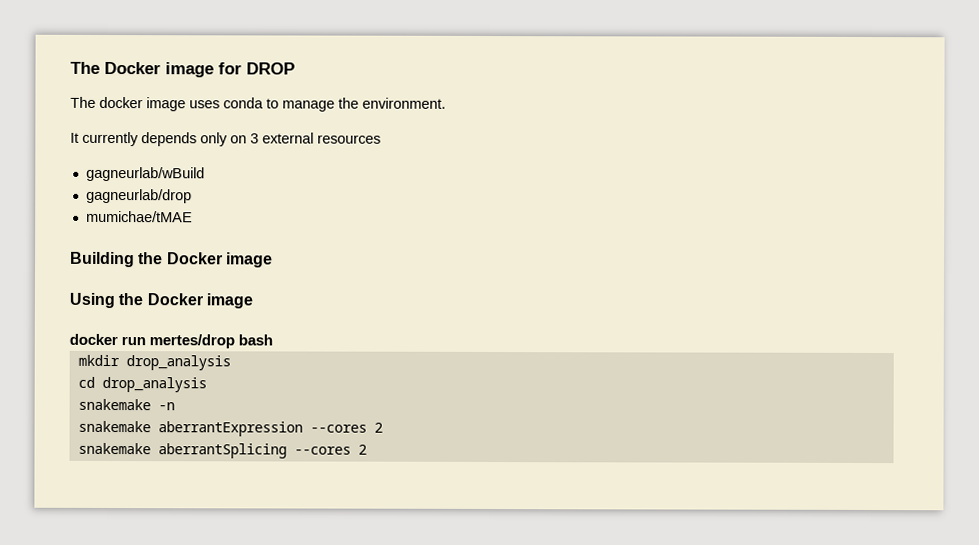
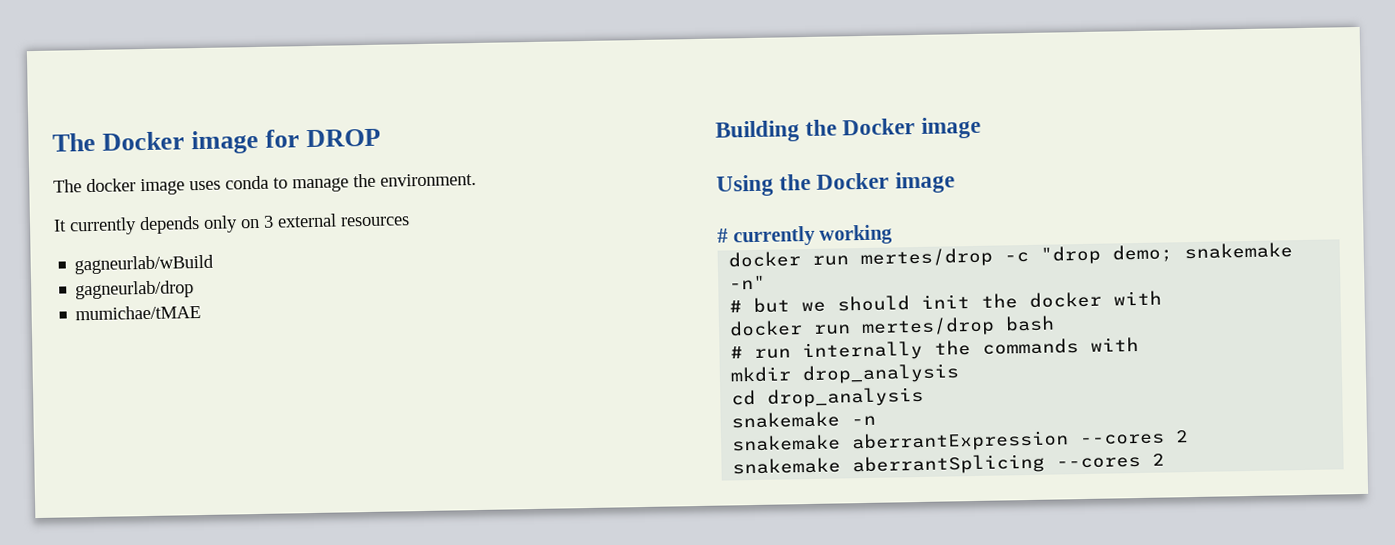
[69,333,274,349] docker run mertes/drop bash -> [717,224,894,247] [728,242,1294,269] [729,275,767,290] [729,290,1163,313] [729,315,1056,338] [730,336,1140,362] # currently working // docker run mertes/drop -c "drop demo; snakemake -n" // # but we should init the docker with // docker run mertes/drop bash // # run internally the commands with

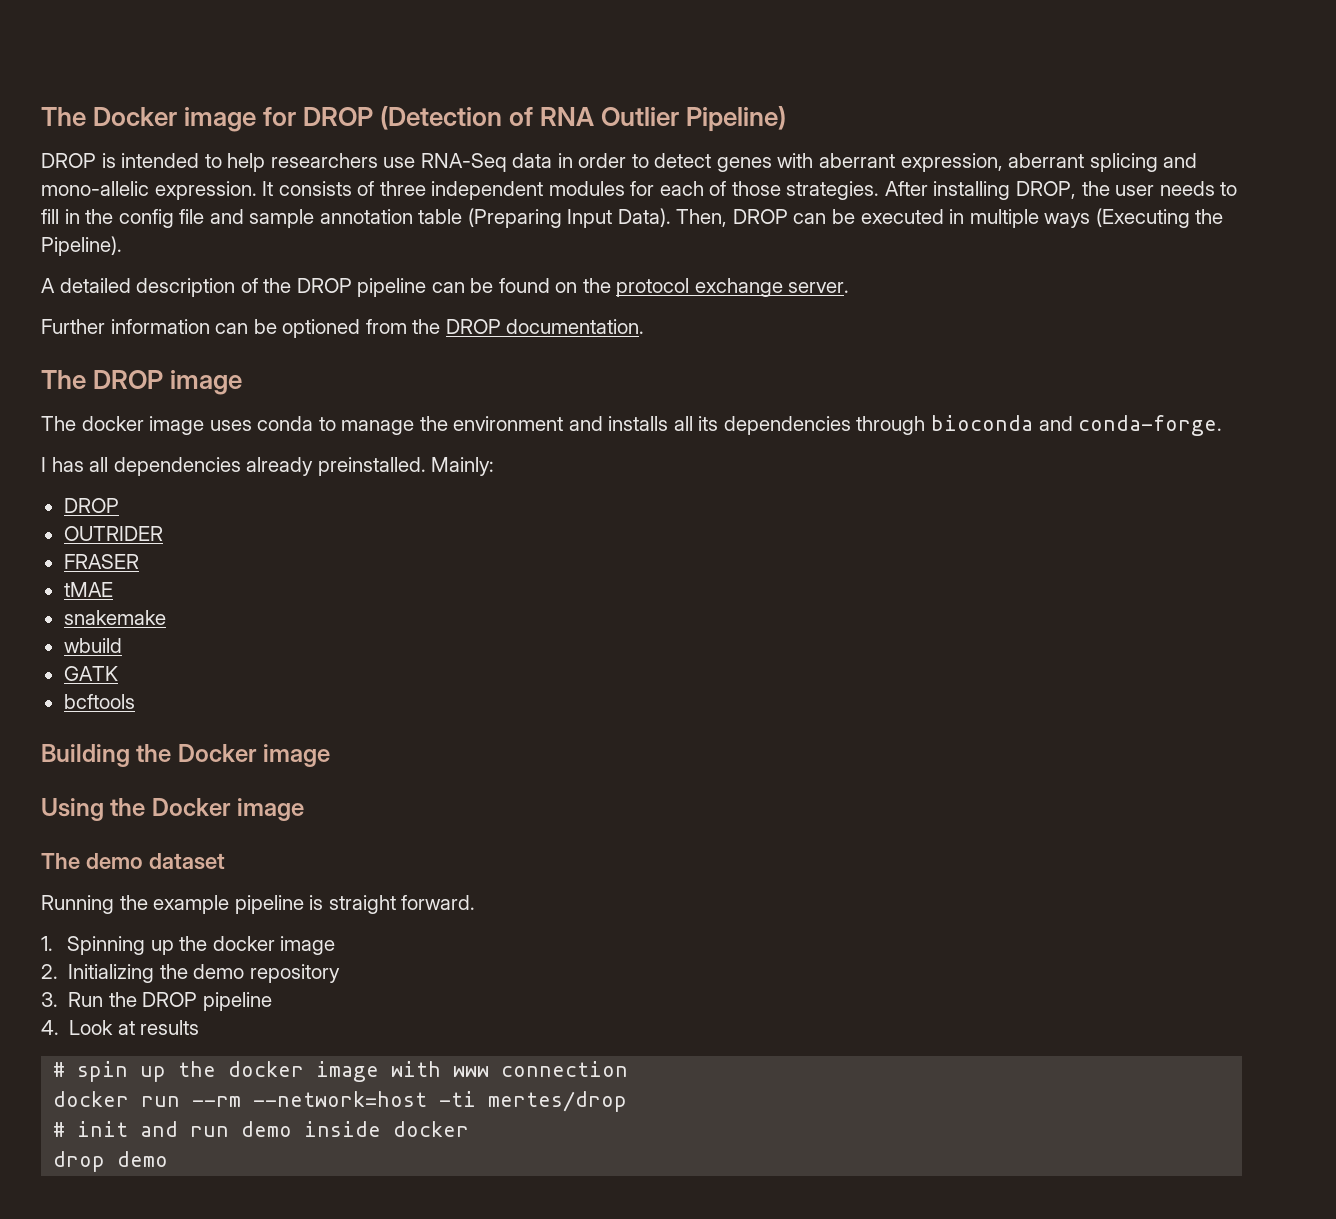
(382, 138) none -> [380,106,787,132] [41,153,1198,172] [41,181,1238,200] [41,208,1224,228] [41,236,122,256] [41,278,850,297] [41,319,645,338] [41,370,243,395] (Detection of RNA Outlier Pipeline) // DROP is intended to help researchers use RNA-Seq data in order to detect genes with aberrant expression, aberrant splicing and mono-allelic expression. It consists of three independent modules for each of those strategies. After installing DROP, the user needs to fill in the config file and sample annotation table (Preparing Input Data). Then, DROP can be executed in multiple ways (Executing the Pipeline). // A detailed description of the DROP pipeline can be found on the protocol exchange server. // Further information can be optioned from the DROP documentation. // The DROP image
[380,173,477,187] [53,213,410,236] [74,254,215,275] [75,280,195,300] [75,305,202,321] environment. // It currently depends only on 3 external resources // gagneurlab/wBuild // gagneurlab/drop // mumichae/tMAE -> [453,415,1223,436] [41,457,495,476] [63,498,119,513] [63,526,163,541] [63,554,139,569] [63,582,113,597] [63,610,166,625] [63,638,122,653] [63,666,118,681] [63,694,135,709] environment and installs all its dependencies through bioconda and conda-forge. // I has all dependencies already preinstalled. Mainly: // DROP // OUTRIDER // FRASER // tMAE // snakemake // wbuild // GATK // bcftools
[717,224,894,247] [728,242,1294,269] [729,275,767,290] [729,290,1163,313] [729,315,1056,338] [730,336,1140,362] [730,363,961,385] [731,386,925,408] [731,411,877,429] [731,430,1190,453] [732,453,1166,476] # currently working // docker run mertes/drop -c "drop demo; snakemake -n" // # but we should init the docker with // docker run mertes/drop bash // # run internally the commands with // mkdir drop_analysis // cd drop_analysis // snakemake -n // snakemake aberrantExpression --cores 2 // snakemake aberrantSplicing --cores 2 -> [41,853,225,870] [41,895,476,914] [41,936,336,955] [41,964,340,983] [41,992,272,1011] [41,1020,200,1035] [53,1061,629,1082] [53,1091,628,1112] [53,1121,470,1137] [53,1151,169,1172] The demo dataset // Running the example pipeline is straight forward. // 1. Spinning up the docker image // 2. Initializing the demo repository // 3. Run the DROP pipeline // 4. Look at results // # spin up the docker image with www connection // docker run --rm --network=host -ti mertes/drop // # init and run demo inside docker // drop demo

